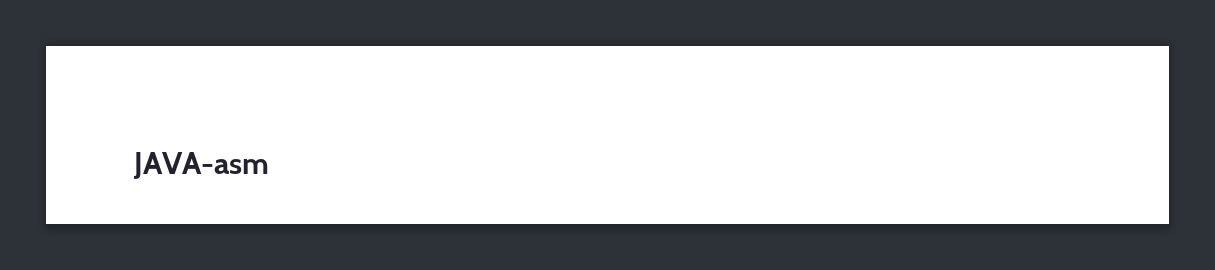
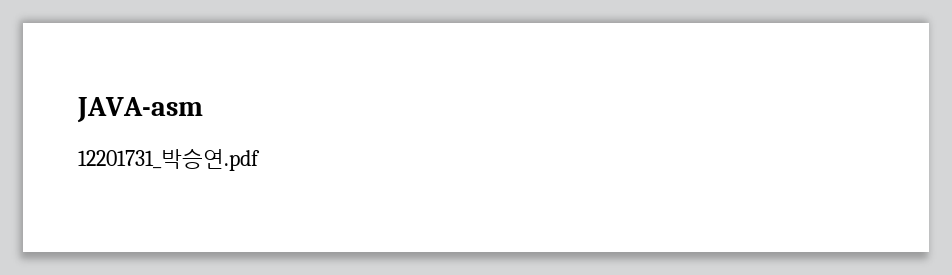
(269, 165) none -> [78,148,260,171] // 12201731_박승연.pdf

